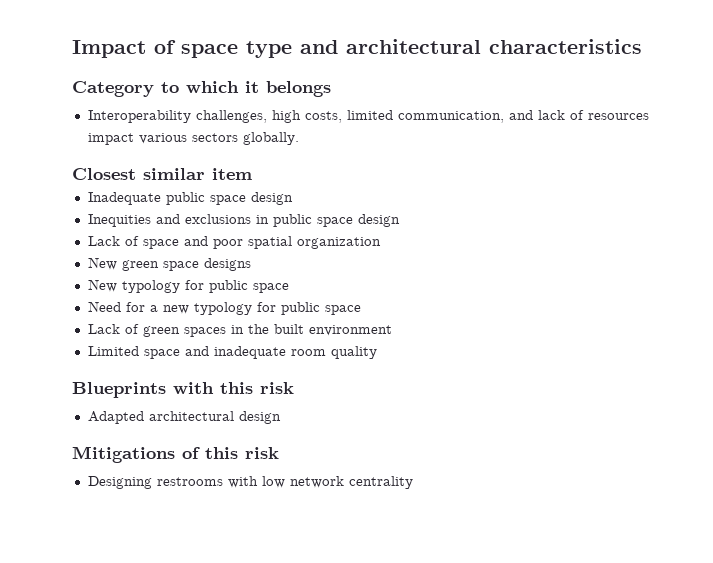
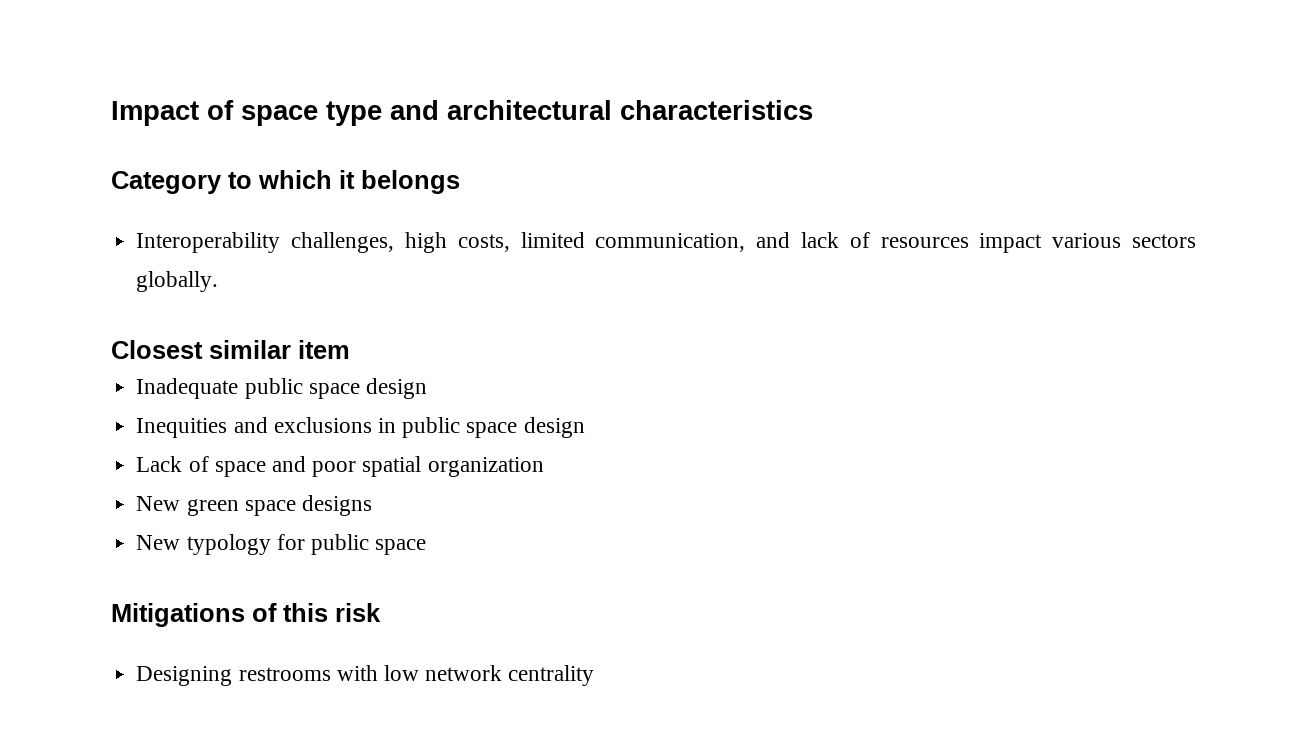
[87,301,361,315] [87,324,392,337] [87,346,377,359] [72,382,294,398] [87,411,281,424] // Need for a new typology for public space // Lack of green spaces in the built environment // Limited space and inadequate room quality // Blueprints with this risk // Adapted architectural design -> (427, 547) none

